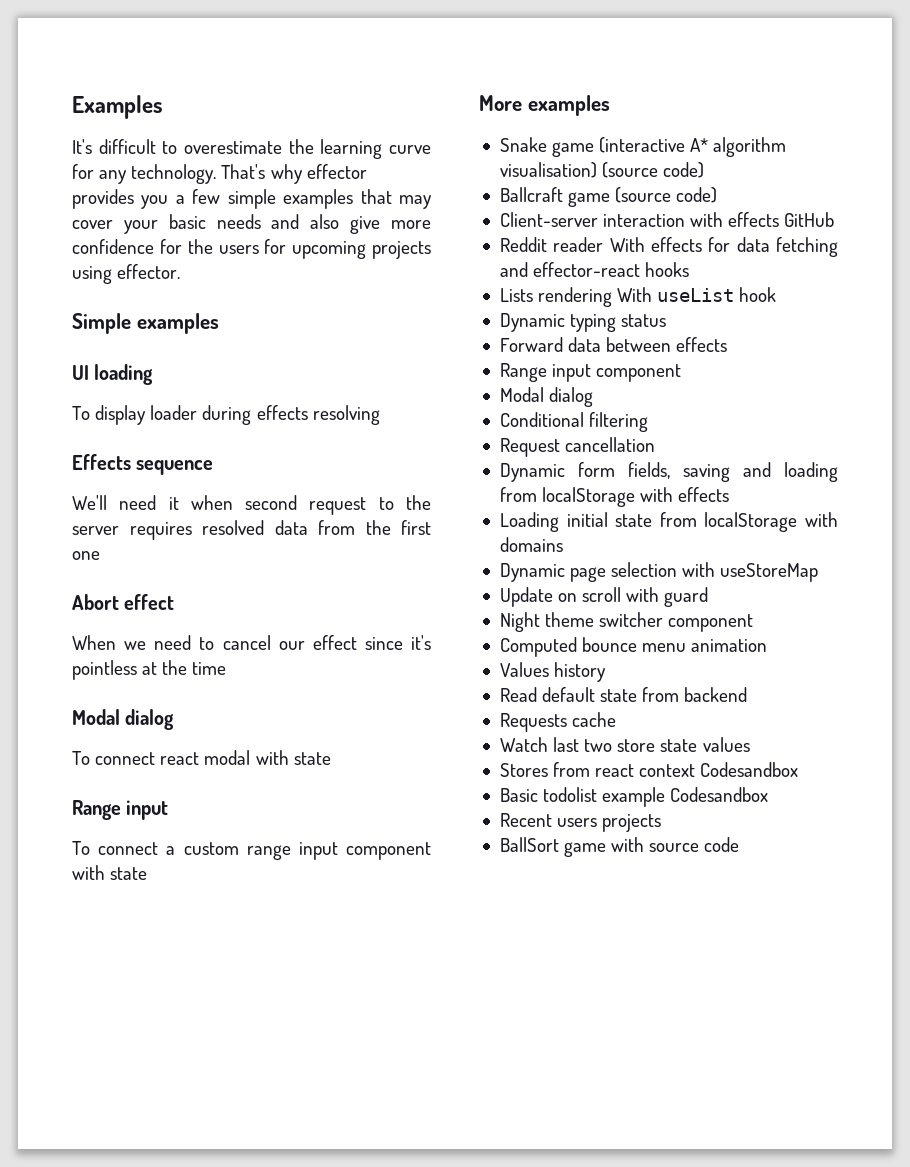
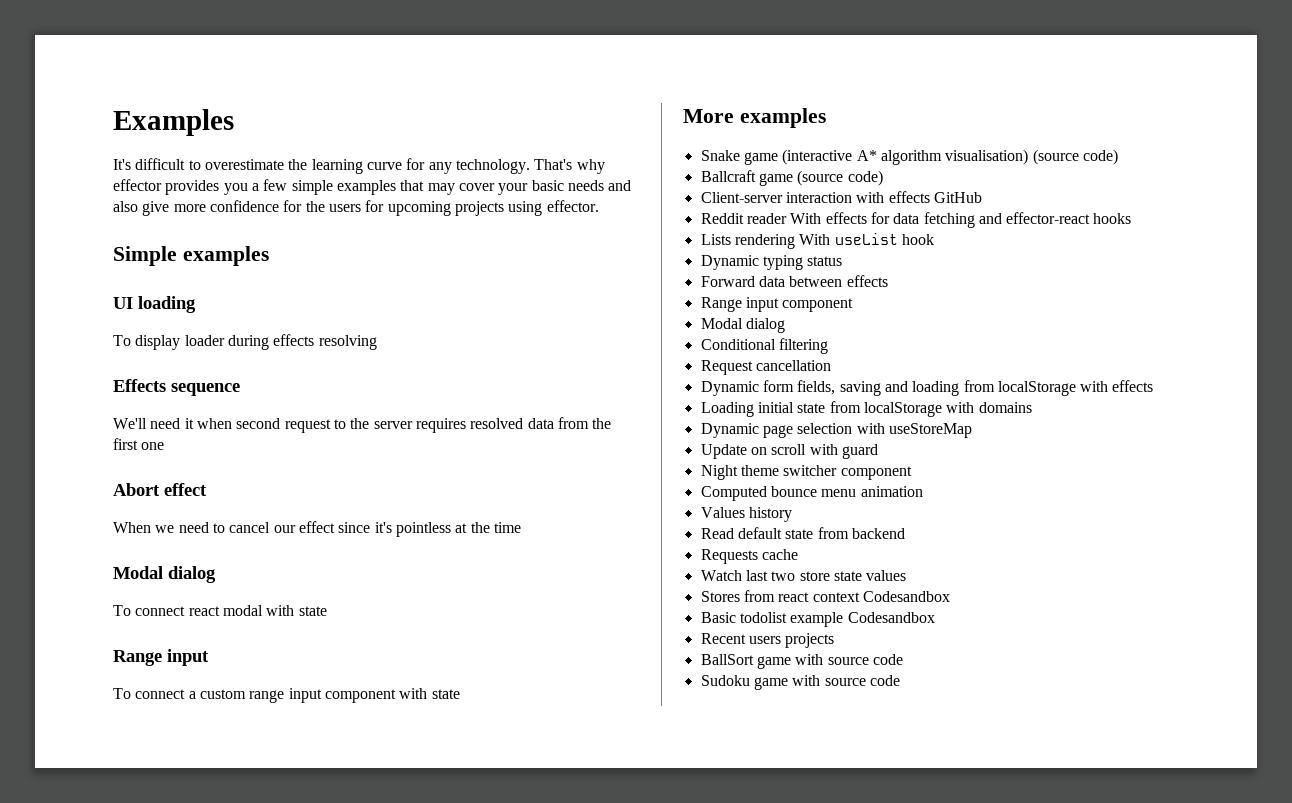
(740, 844) none -> [700,675,900,690] // Sudoku game with source code

